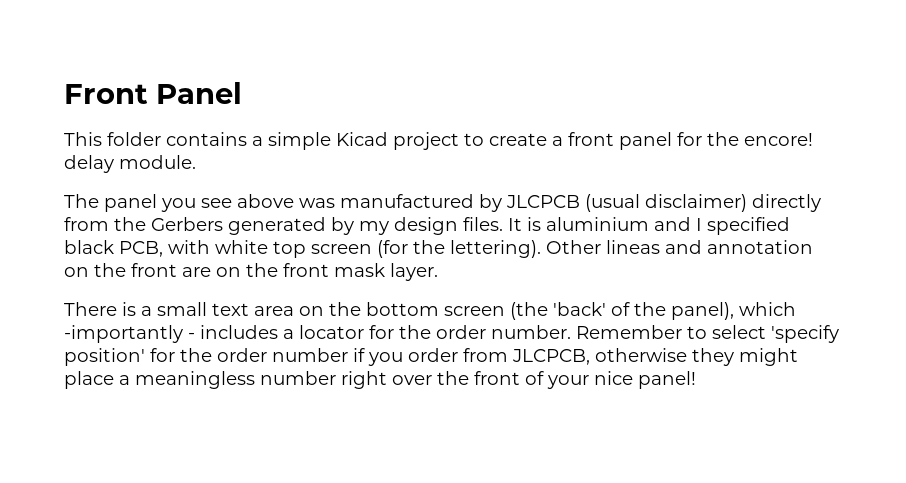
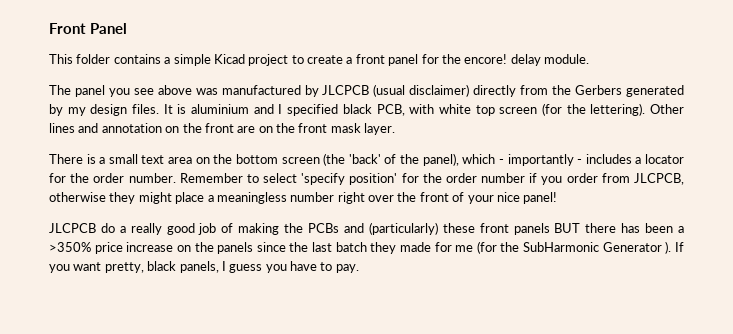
[606,240,660,254] lineas -> [49,123,75,133] lines
[64,325,183,343] -importantly -> [498,154,574,166] - importantly
(696, 380) none -> [49,222,685,235] [49,241,685,254] [49,261,359,273] // JLCPCB do a really good job of making the PCBs and (particularly) these front panels BUT there has been a >350% price increase on the panels since the last batch they made for me (for the SubHarmonic Generator ). If you want pretty, black panels, I guess you have to pay.

